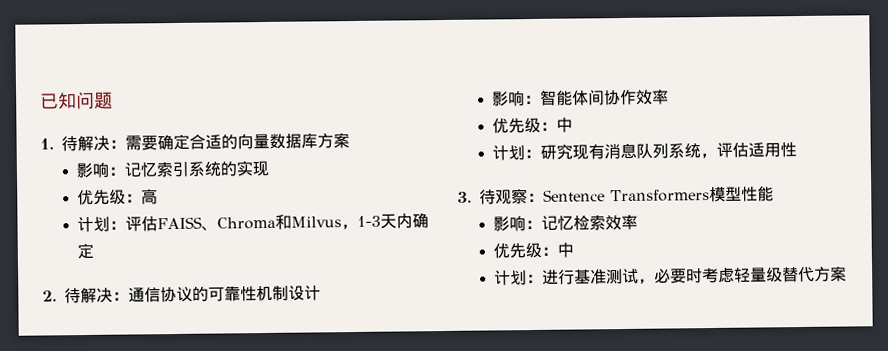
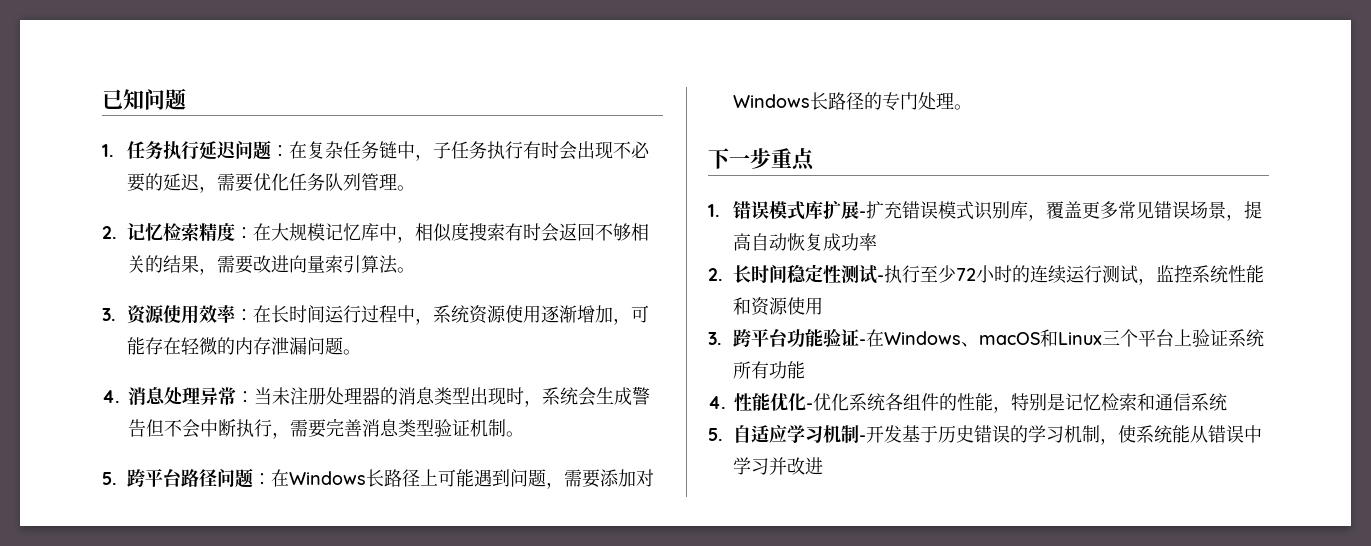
[61,133,350,152] [75,160,269,179] [76,188,158,206] [76,213,429,233] [76,242,94,260] [42,285,321,304] [491,89,669,107] [491,117,573,134] [491,142,797,161] [457,186,774,205] [492,214,638,232] [492,242,574,259] [493,266,847,286] 待解决：需要确定合适的向量数据库方案 // 影响：记忆索引系统的实现 // 优先级：高 // 计划：评估FAISS、Chroma和Milvus，1-3天内确定 // 2.待解决：通信协议的可靠性机制设计 // 影响：智能体间协作效率 // 优先级：中 // 计划：研究现有消息队列系统，评估适用性 // 3.待观察：Sentence Transformers模型性能 // 影响：记忆检索效率 // 优先级：中 // 计划：进行基准测试，必要时考虑轻量级替代方案 -> [127,140,651,161] [127,173,416,193] [102,223,650,243] [127,255,416,275] [102,305,650,325] [127,337,362,355] [102,386,650,407] [128,418,524,439] [102,468,655,489] [733,92,973,111] [708,148,815,171] [708,200,1263,221] [733,233,878,251] [708,264,1265,285] [733,297,824,316] [708,328,1265,347] [733,361,806,379] [708,393,1227,413] [708,425,1263,445] [733,457,824,475] 任务执行延迟问题：在复杂任务链中，子任务执行有时会出现不必要的延迟，需要优化任务队列管理。 // 2.记忆检索精度：在大规模记忆库中，相似度搜索有时会返回不够相关的结果，需要改进向量索引算法。 // 3.资源使用效率：在长时间运行过程中，系统资源使用逐渐增加，可能存在轻微的内存泄漏问题。 // 4.消息处理异常：当未注册处理器的消息类型出现时，系统会生成警告但不会中断执行，需要完善消息类型验证机制。 // 5.跨平台路径问题：在Windows长路径上可能遇到问题，需要添加对Windows长路径的专门处理。 // 下一步重点 // 1.错误模式库扩展-扩充错误模式识别库，覆盖更多常见错误场景，提高自动恢复成功率 // 2.长时间稳定性测试-执行至少72小时的连续运行测试，监控系统性能和资源使用 // 3.跨平台功能验证-在Windows、macOS和Linux三个平台上验证系统所有功能 // 4.性能优化-优化系统各组件的性能，特别是记忆检索和通信系统 // 5.自适应学习机制-开发基于历史错误的学习机制，使系统能从错误中学习并改进

